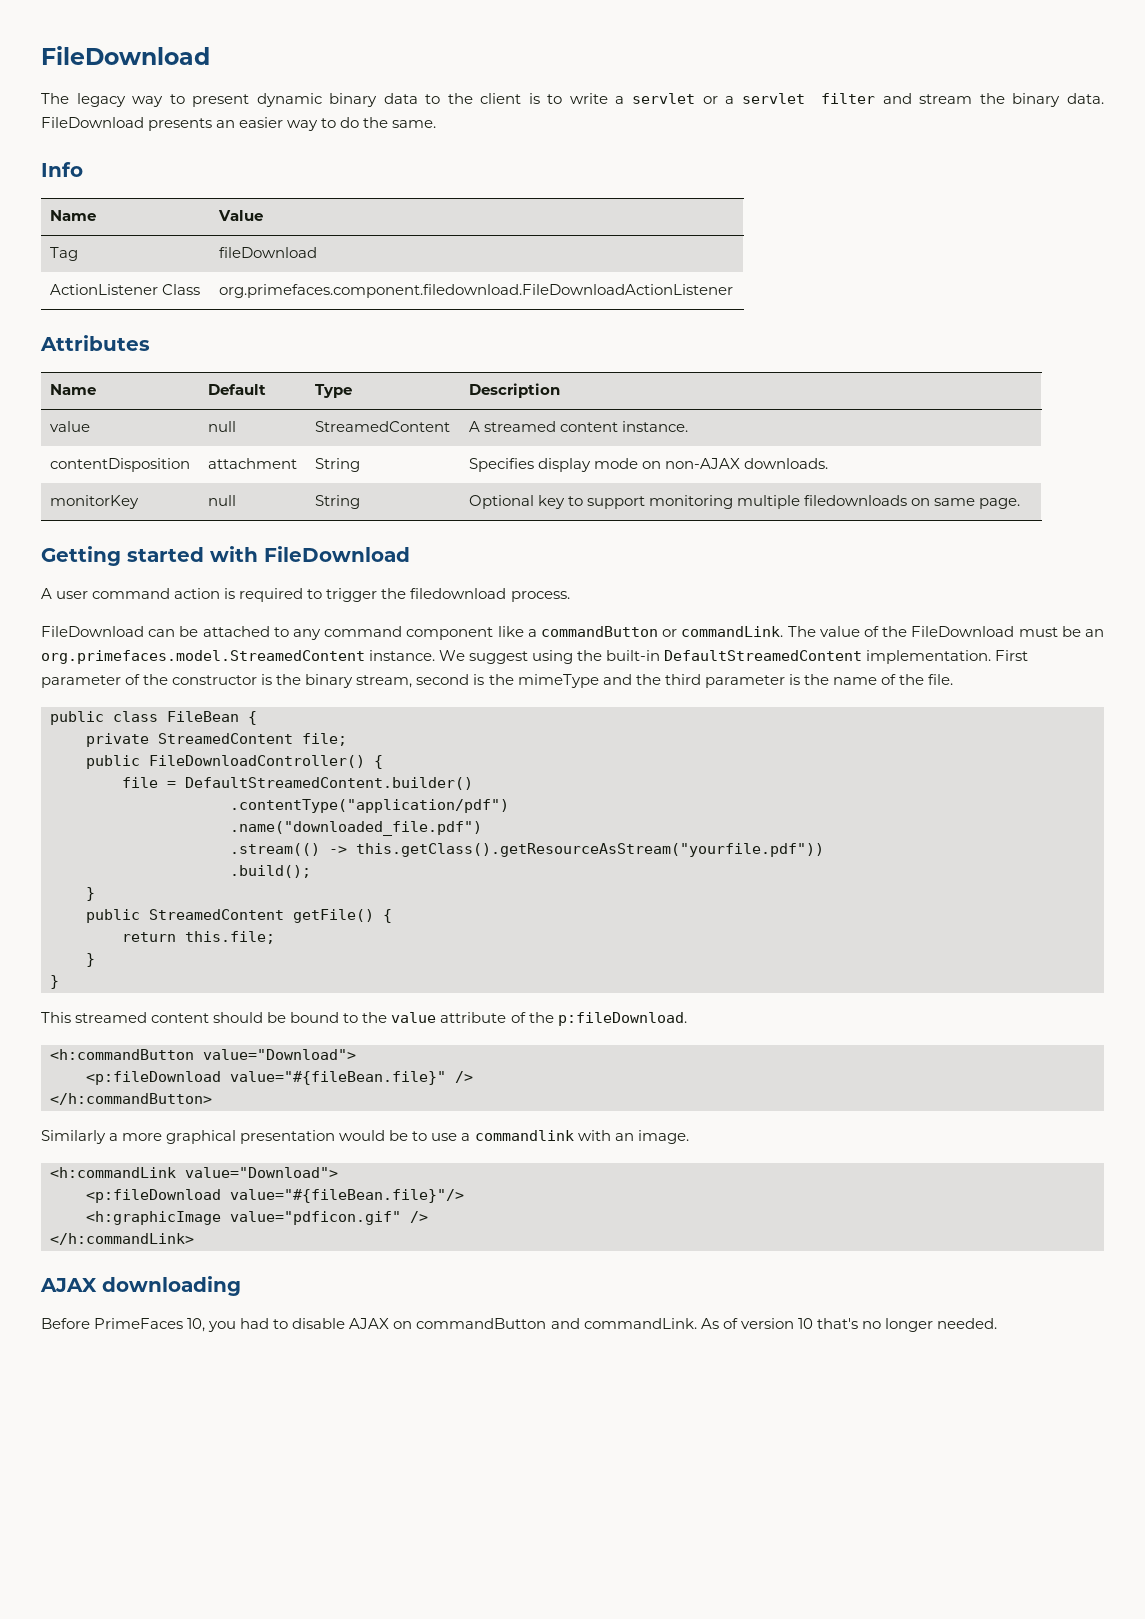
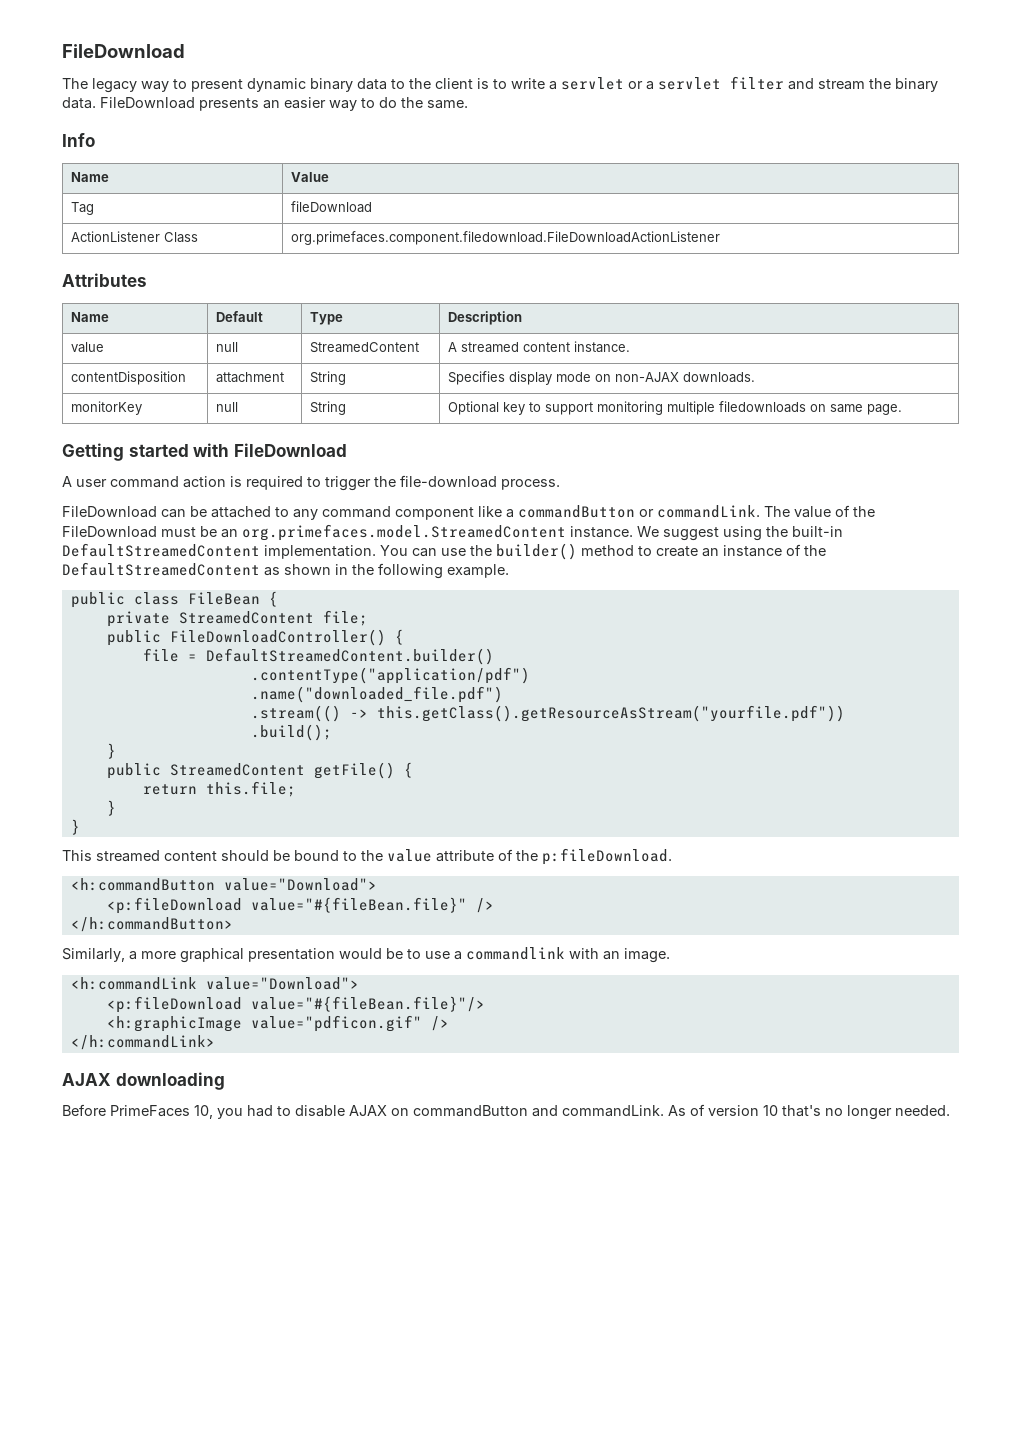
[410,588,507,599] filedownload -> [400,475,497,488] file-download
[995,650,1029,661] [41,674,954,688] First parameter of the constructor is the binary stream, second is the mimeType and the third parameter is the name of the file. -> [380,543,826,560] [62,562,509,579] You can use the builder() method to create an instance of the DefaultStreamedContent as shown in the following example.
[41,1130,106,1144] Similarly -> [62,948,125,962] Similarly,

